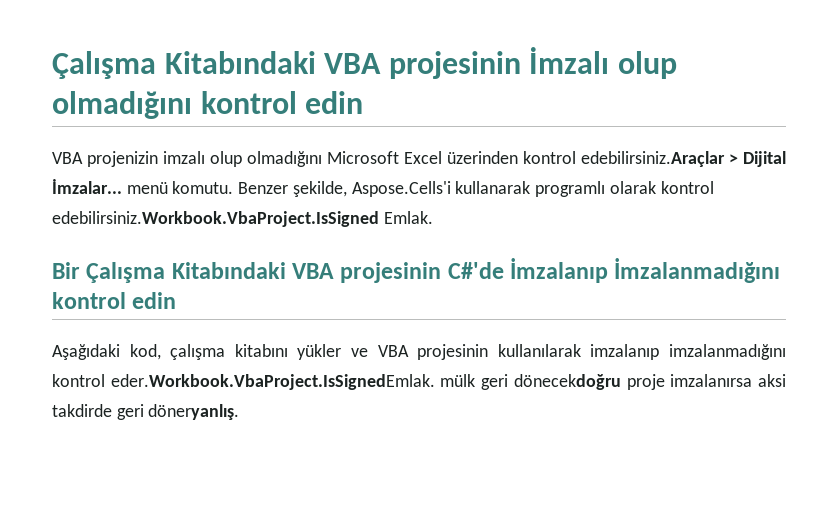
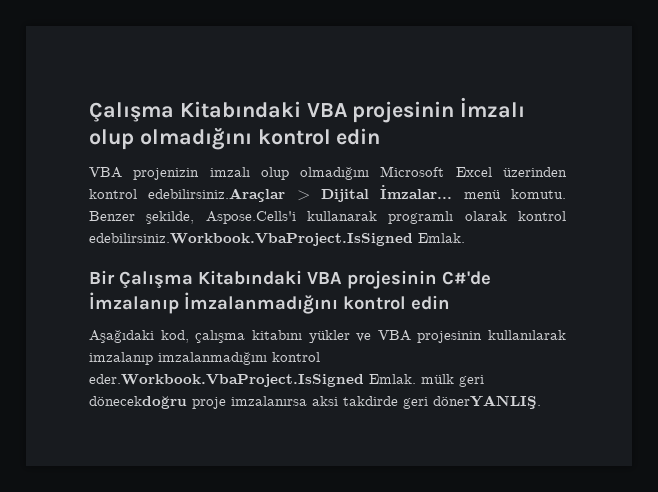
[110,374,435,390] eder.Workbook.VbaProject.IsSignedEmlak. -> [89,374,416,387] eder.Workbook.VbaProject.IsSigned Emlak.
[148,404,240,420] döneryanlış. -> [433,395,541,409] dönerYANLIŞ.

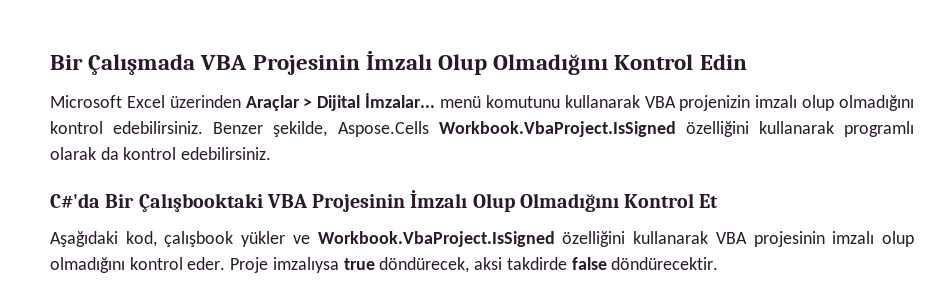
[89,97,526,123] [89,128,381,150] Çalışma Kitabındaki VBA projesinin İmzalı olup olmadığını kontrol edin // -> [50,51,747,75] [50,93,640,111] Bir Çalışmada VBA Projesinin İmzalı Olup Olmadığını Kontrol Edin // Microsoft Excel üzerinden Araçlar > Dijital İmzalar... menü komutunu kullanarak
[380,166,567,177] [89,185,566,202] [89,211,566,224] [89,233,465,246] [89,270,491,289] [89,292,450,314] [89,330,566,343] [89,352,320,365] [89,374,484,387] [89,395,541,409] Microsoft Excel üzerinden kontrol edebilirsiniz.Araçlar > Dijital İmzalar... menü komutu. Benzer şekilde, Aspose.Cells'i kullanarak programlı olarak kontrol edebilirsiniz.Workbook.VbaProject.IsSigned Emlak. // Bir Çalışma Kitabındaki VBA projesinin C#'de İmzalanıp İmzalanmadığını kontrol edin // Aşağıdaki kod, çalışma kitabını yükler ve VBA projesinin kullanılarak imzalanıp imzalanmadığını kontrol eder.Workbook.VbaProject.IsSigned Emlak. mülk geri dönecekdoğru proje imzalanırsa aksi takdirde geri dönerYANLIŞ. -> [50,121,914,137] [50,147,272,160] [50,190,719,212] [50,231,915,247] [50,257,719,273] kontrol edebilirsiniz. Benzer şekilde, Aspose.Cells Workbook.VbaProject.IsSigned özelliğini kullanarak programlı olarak da kontrol edebilirsiniz. // C#'da Bir Çalışbooktaki VBA Projesinin İmzalı Olup Olmadığını Kontrol Et // Aşağıdaki kod, çalışbook yükler ve Workbook.VbaProject.IsSigned özelliğini kullanarak VBA projesinin imzalı olup olmadığını kontrol eder. Proje imzalıysa true döndürecek, aksi takdirde false döndürecektir.

